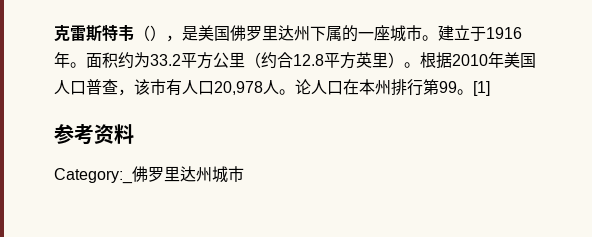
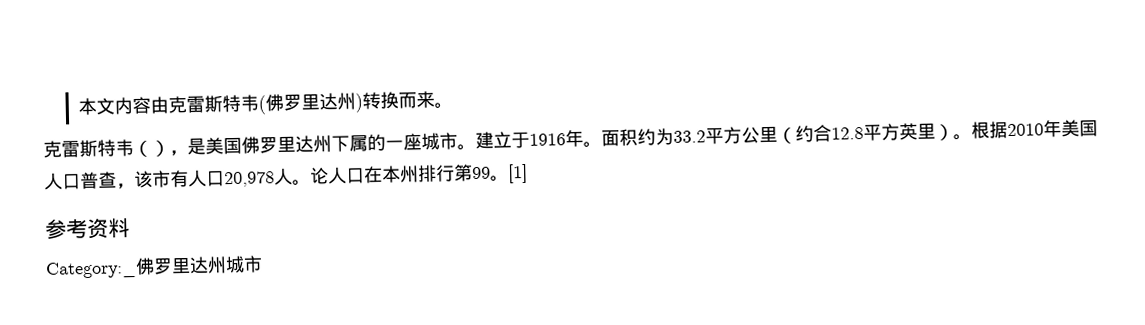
(54, 33) none -> [77,90,453,116] 本文内容由克雷斯特韦(佛罗里达州)转换而来。 //

